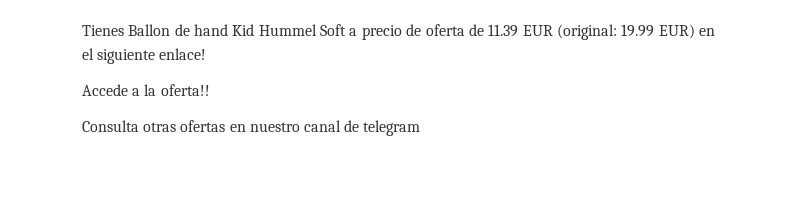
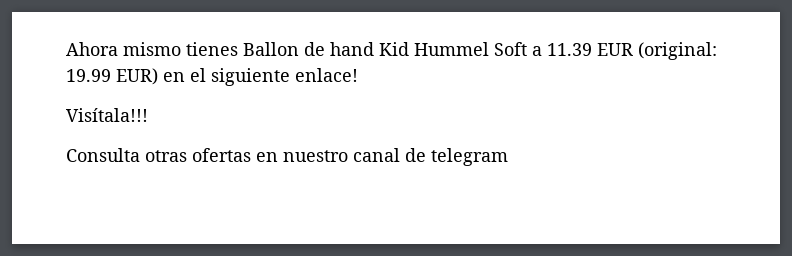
[82,25,124,36] Tienes -> [66,42,238,56] Ahora mismo tienes
[361,24,484,40] precio de oferta de -> (542, 51) none
[82,84,210,96] Accede a la oferta!! -> [66,108,148,122] Visítala!!!

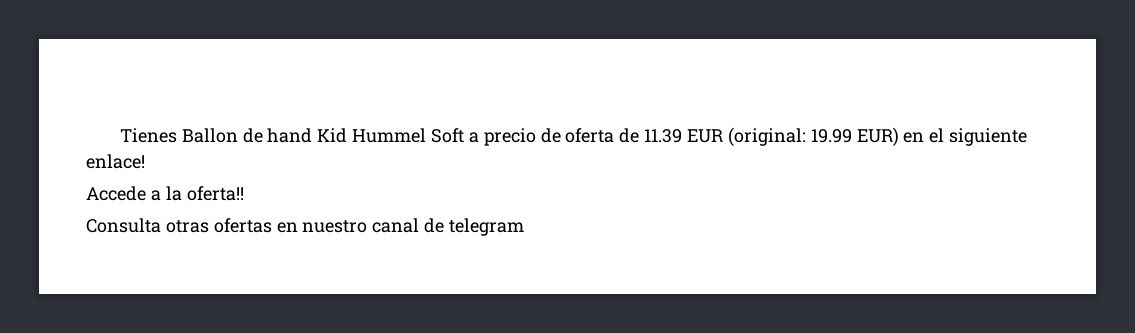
[66,42,238,56] Ahora mismo tienes -> [119,128,177,143] Tienes
(542, 51) none -> [483,128,640,146] precio de oferta de
[66,108,148,122] Visítala!!! -> [86,186,244,201] Accede a la oferta!!

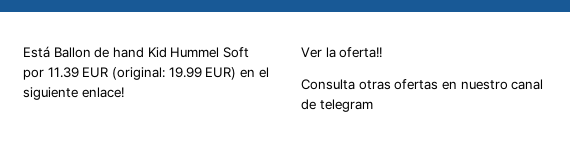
[119,128,177,143] Tienes -> [23,46,50,58] Está
[468,128,640,146] a precio de oferta de -> [23,69,44,80] por
[86,186,161,201] Accede a -> [301,47,322,58] Ver

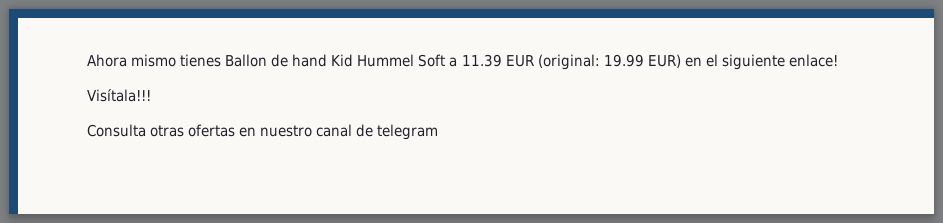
[23,46,50,58] Está -> [87,54,222,67] Ahora mismo tienes
[23,69,44,80] por -> [449,57,458,67] a
[301,47,383,58] Ver la oferta!! -> [87,89,151,102] Visítala!!!

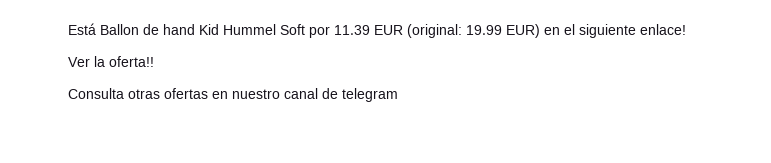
[87,54,222,67] Ahora mismo tienes -> [68,23,96,35] Está
[449,57,458,67] a -> [309,26,330,38] por
[87,89,151,102] Visítala!!! -> [68,56,154,67] Ver la oferta!!

